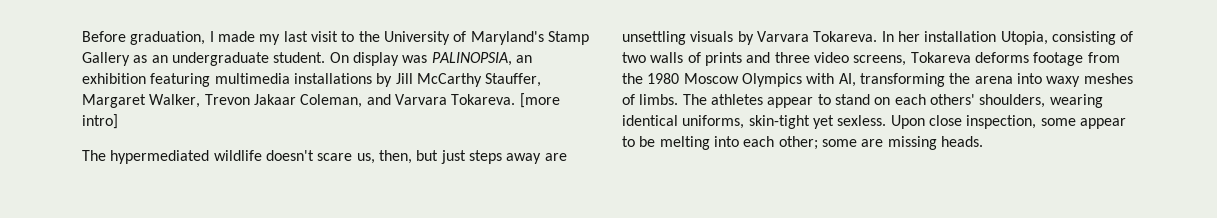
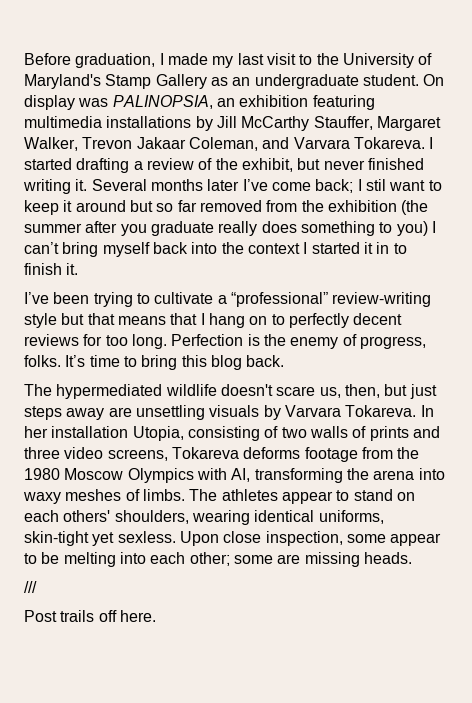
[519,93,560,108] [82,114,118,129] [more intro] -> [429,137,434,149] [24,158,424,173] [23,179,442,194] [24,200,429,215] [24,221,436,236] [24,242,407,257] [24,263,79,275] [24,292,432,307] [24,313,403,328] [24,334,426,349] [24,355,285,370] I started drafting a review of the exhibit, but never finished writing it. Several months later I’ve come back; I stil want to keep it around but so far removed from the exhibition (the summer after you graduate really does something to you) I can’t bring myself back into the context I started it in to finish it. // I’ve been trying to cultivate a “professional” review-writing style but that means that I hang on to perfectly decent reviews for too long. Perfection is the enemy of progress, folks. It’s time to bring this blog back.
(983, 141) none -> [24,581,37,593] [24,610,156,622] // /// // Post trails off here.

